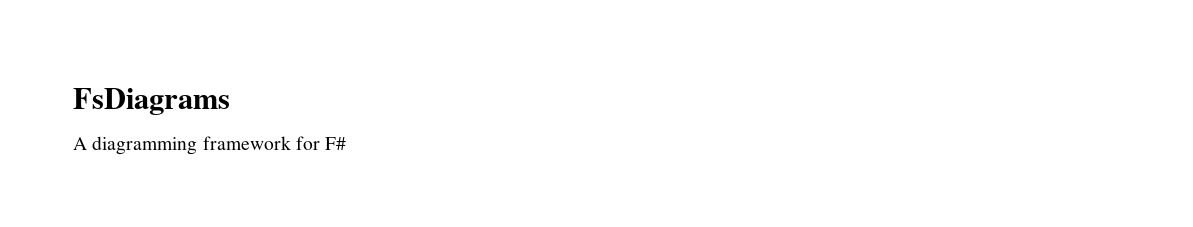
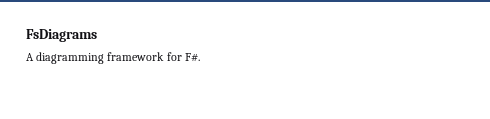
[325,137,347,150] F# -> [184,53,200,62] F#.

